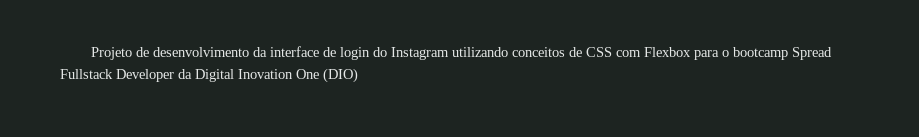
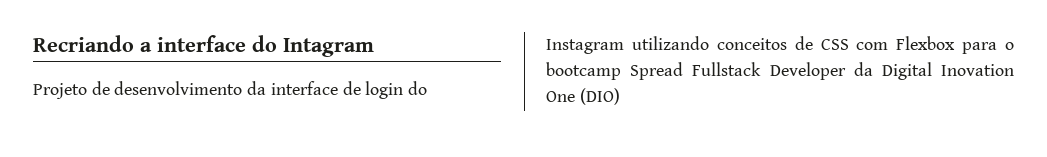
(91, 53) none -> [33,35,374,57] Recriando a interface do Intagram //

